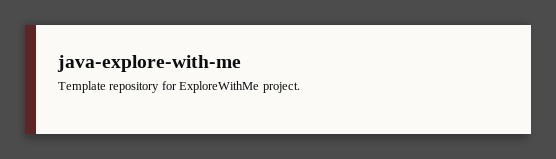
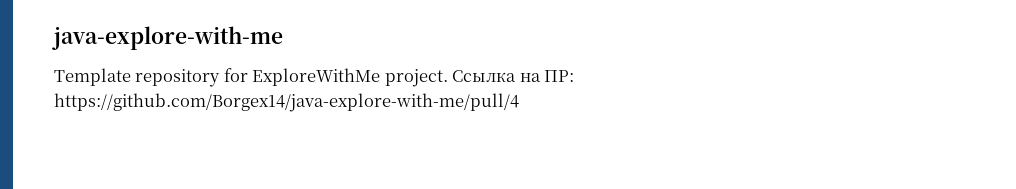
(300, 87) none -> [452,70,575,82] [54,93,519,112] Ссылка на ПР: https://github.com/Borgex14/java-explore-with-me/pull/4

